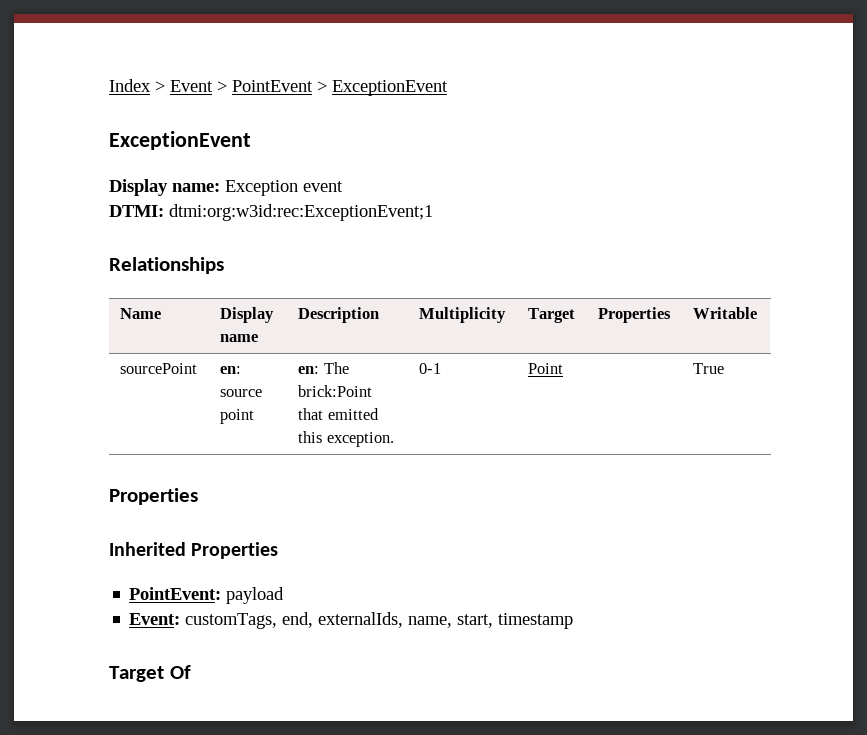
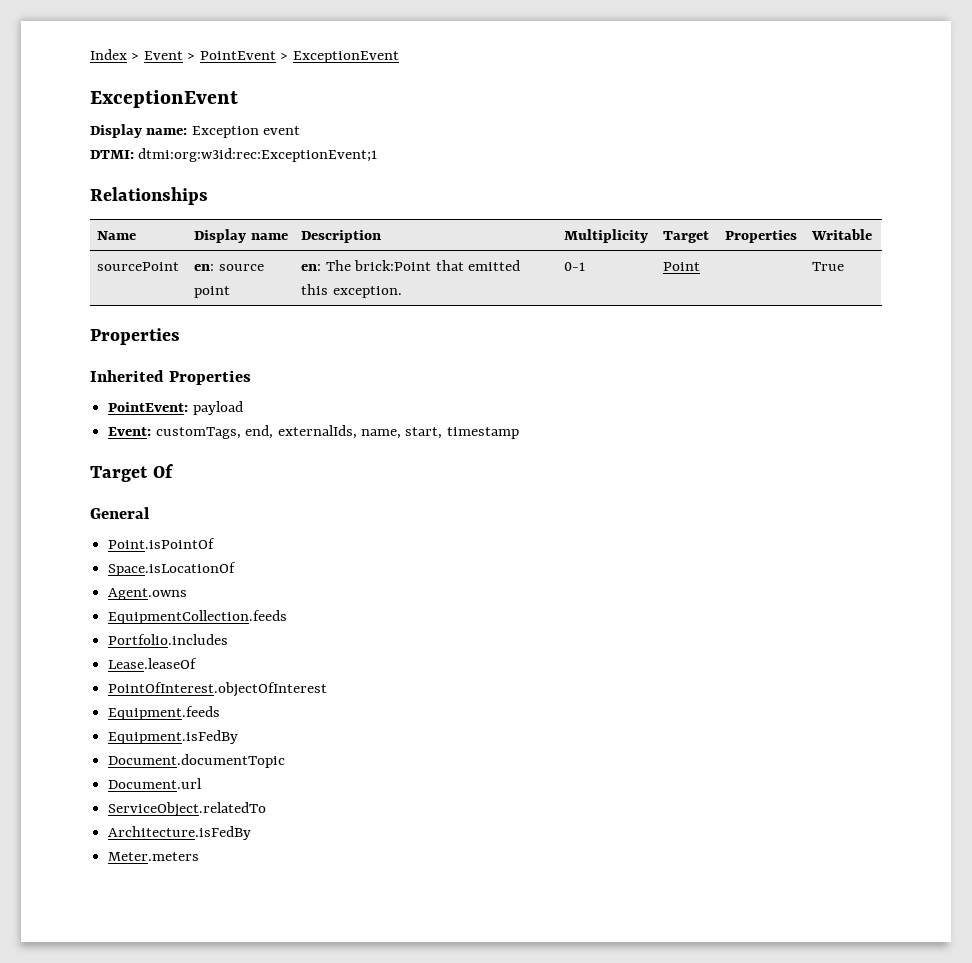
(191, 672) none -> [90,507,150,519] [108,538,216,549] [108,562,237,576] [108,588,188,600] [108,610,288,624] [108,634,229,645] [108,658,198,669] [108,682,328,697] [108,706,221,720] [108,730,239,744] [108,754,286,768] [108,778,203,789] [108,802,267,817] [108,826,252,840] [108,852,200,861] // General // Point.isPointOf // Space.isLocationOf // Agent.owns // EquipmentCollection.feeds // Portfolio.includes // Lease.leaseOf // PointOfInterest.objectOfInterest // Equipment.feeds // Equipment.isFedBy // Document.documentTopic // Document.url // ServiceObject.relatedTo // Architecture.isFedBy // Meter.meters

